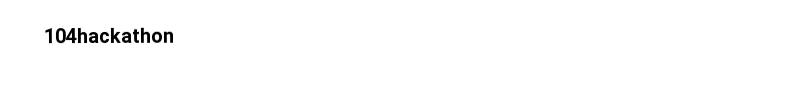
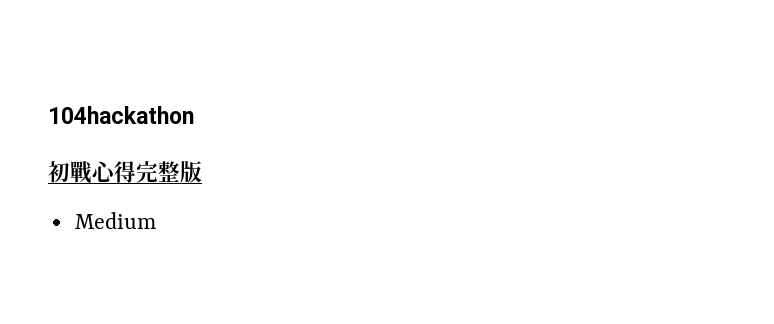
(174, 35) none -> [48,161,202,184] [74,212,156,229] // 初戰心得完整版 // Medium

